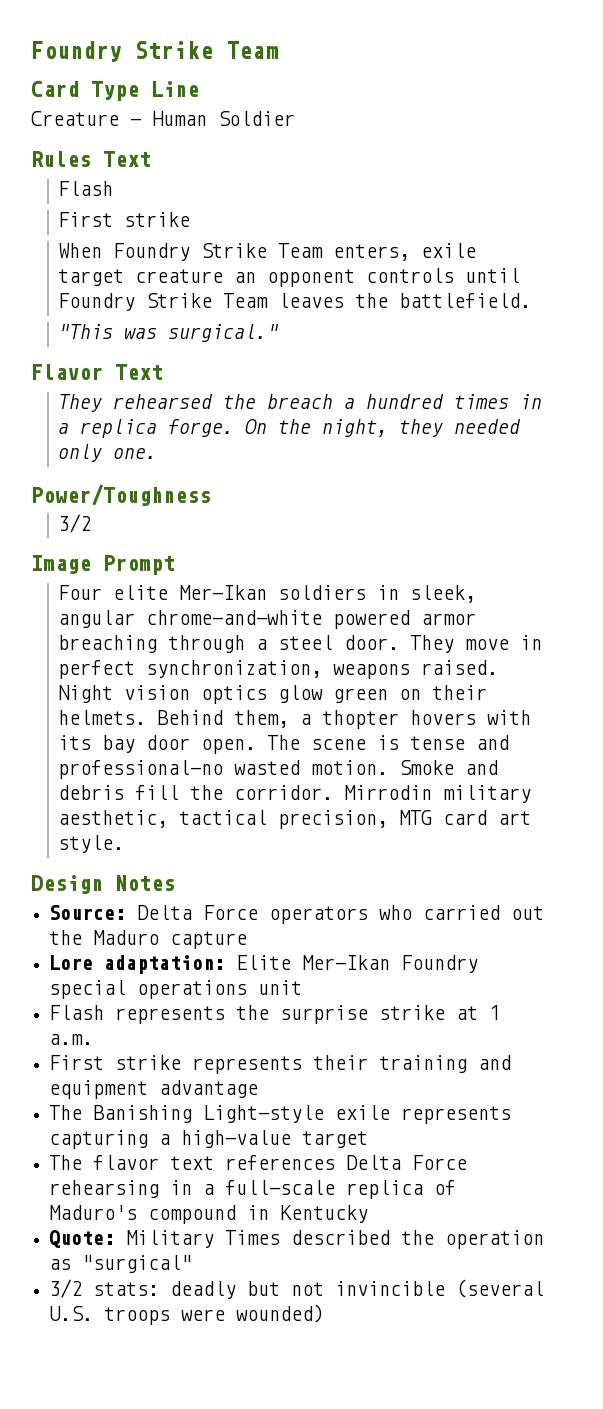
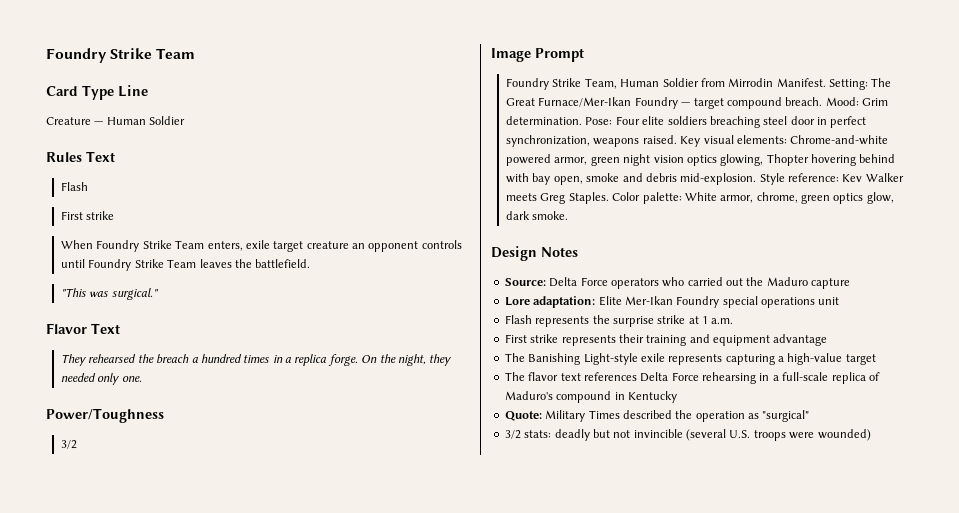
[58,585,477,603] [58,610,477,629] [58,635,510,653] Four elite Mer-Ikan soldiers in sleek, angular chrome-and-white powered armor breaching through a steel door. They move -> [506,78,892,90] [506,97,889,109] [506,116,815,128] Foundry Strike Team, Human Soldier from Mirrodin Manifest. Setting: The Great Furnace/Mer-Ikan Foundry — target compound breach. Mood: Grim determination. Pose: Four elite soldiers breaching steel door
[58,685,488,704] [58,710,532,729] [58,735,510,754] [58,760,499,779] [58,785,532,803] [58,810,532,829] [58,835,125,853] Night vision optics glow green on their helmets. Behind them, a thopter hovers with its bay door open. The scene is tense and professional—no wasted motion. Smoke and debris fill the corridor. Mirrodin military aesthetic, tactical precision, MTG card art style. -> [680,135,889,147] [506,154,896,166] [506,173,904,185] [506,192,894,204] [506,211,569,220] Key visual elements: Chrome-and-white powered armor, green night vision optics glowing, Thopter hovering behind with bay open, smoke and debris mid-explosion. Style reference: Kev Walker meets Greg Staples. Color palette: White armor, chrome, green optics glow, dark smoke.

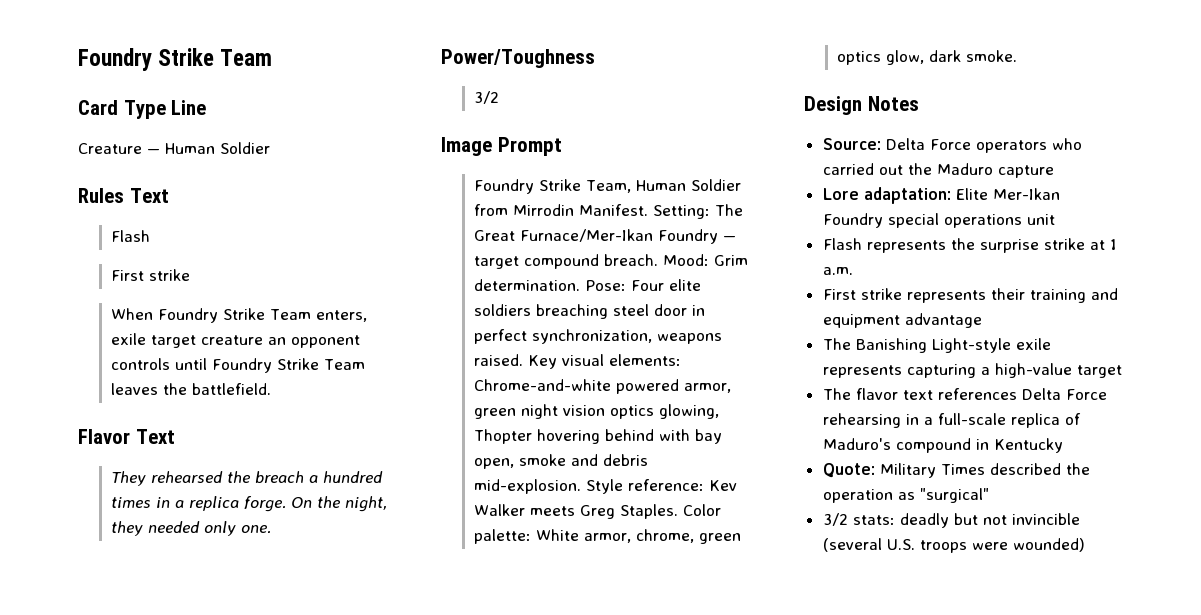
[61,288,159,300] // "This was surgical." -> (272, 389) none

